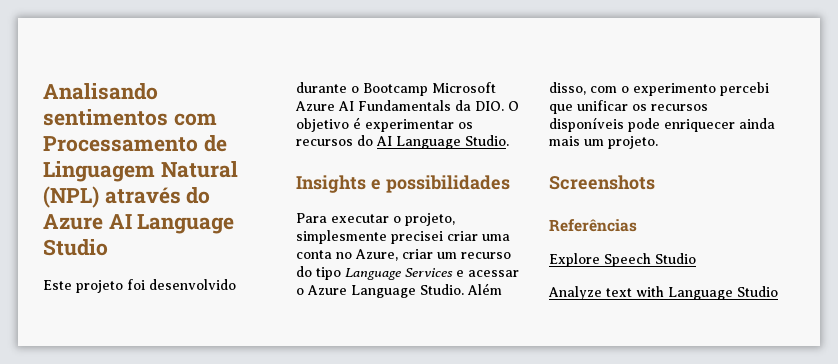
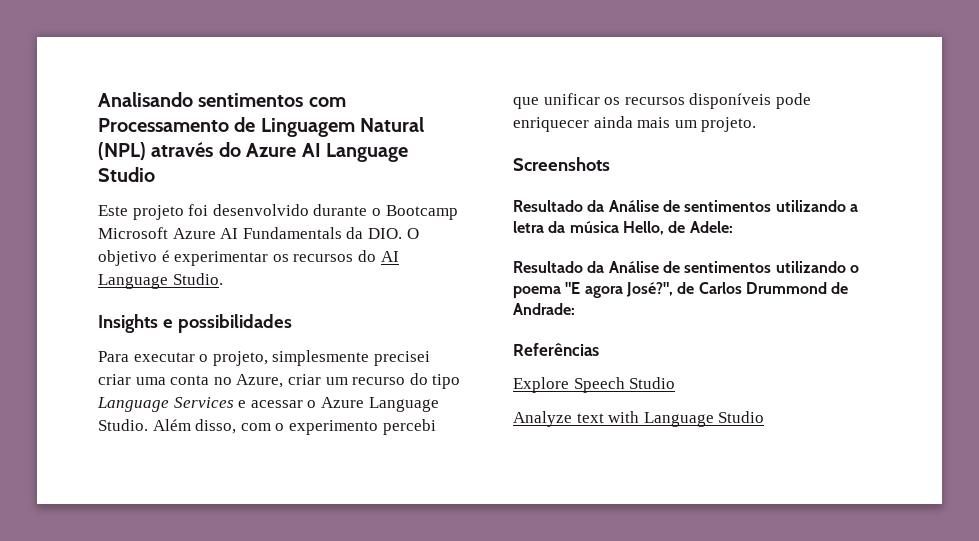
(655, 182) none -> [513,200,858,212] [513,221,733,235] [513,261,859,273] [513,282,849,298] [513,303,575,315] // Resultado da Análise de sentimentos utilizando a letra da música Hello, de Adele: // Resultado da Análise de sentimentos utilizando o poema "E agora José?", de Carlos Drummond de Andrade:

